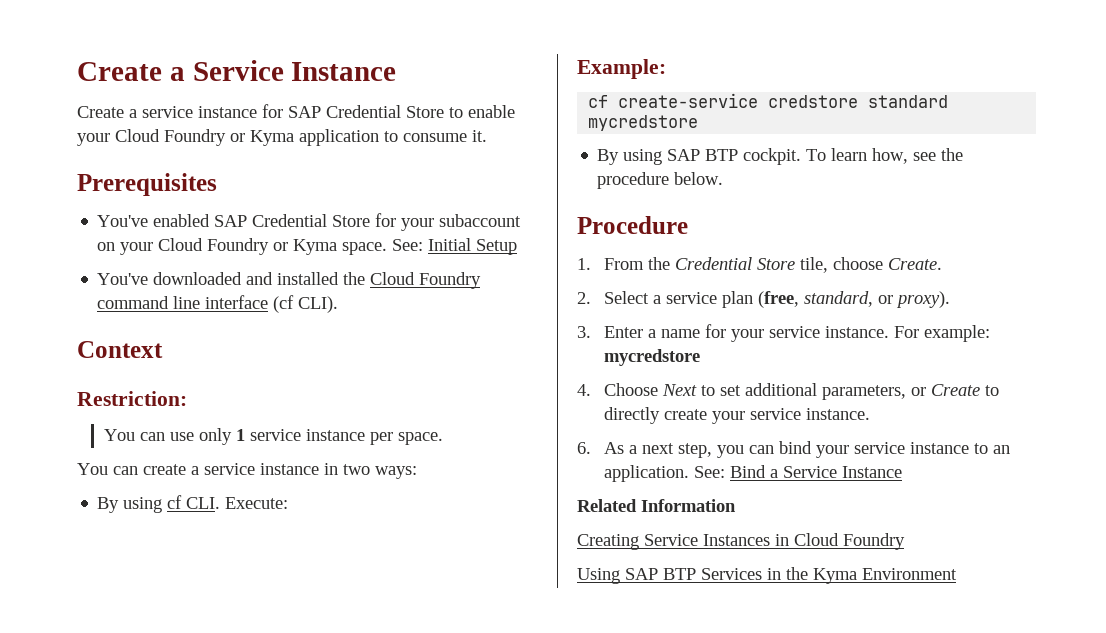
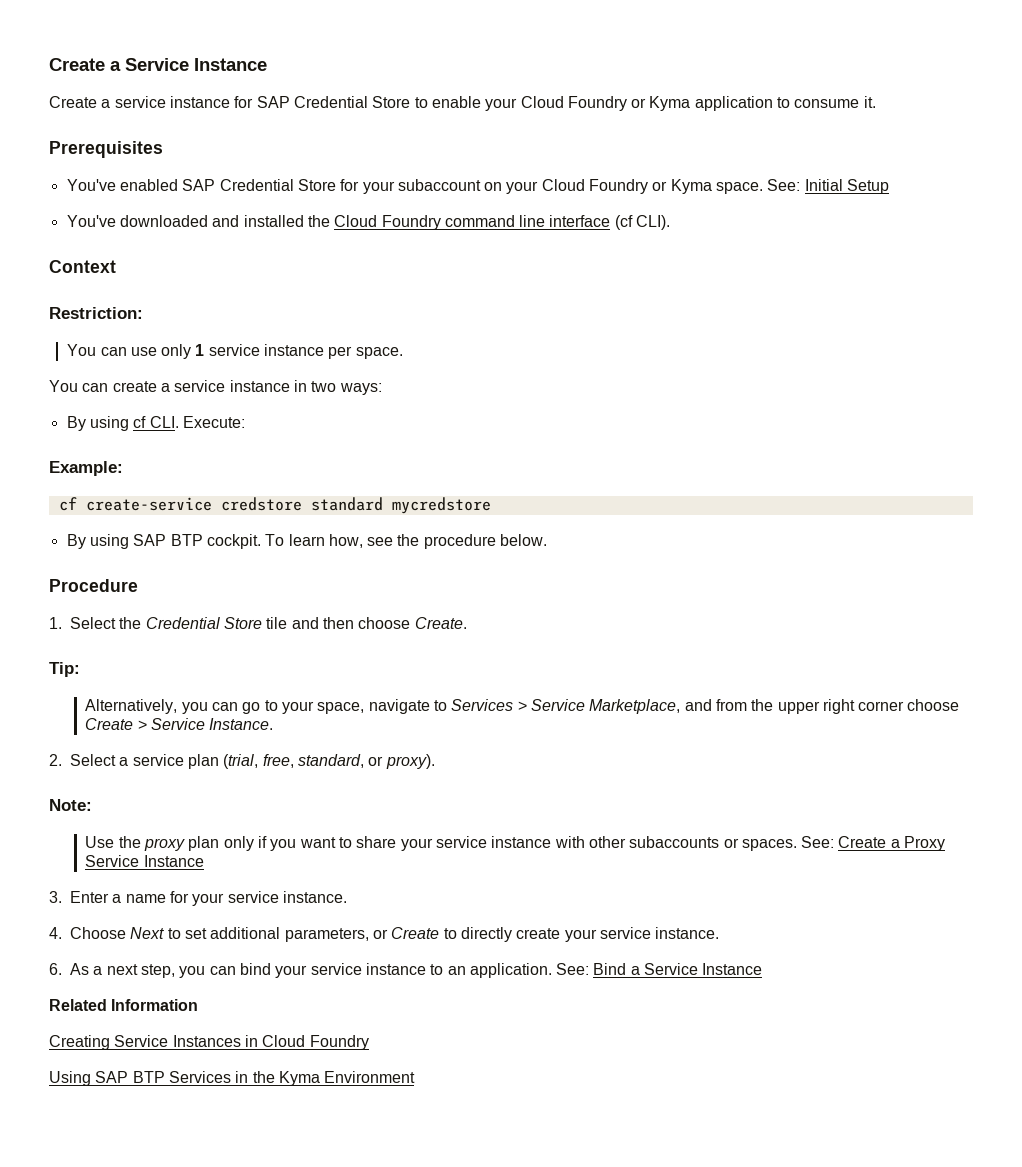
[603,258,644,270] From -> [70,617,116,629] Select
[799,257,828,273] tile, -> [266,617,354,629] tile and then
(942, 264) none -> [49,662,80,677] [85,699,960,714] [85,718,274,730] // Tip: // Alternatively, you can go to your space, navigate to Services > Service Marketplace, and from the upper right corner choose Create > Service Instance.
[757,291,799,308] (free, -> [223,754,294,769] (trial, free,
(950, 299) none -> [49,799,92,811] [85,836,946,851] [85,855,204,867] // Note: // Use the proxy plan only if you want to share your service instance with other subaccounts or spaces. See: Create a Proxy Service Instance
[893,325,990,342] [603,349,700,366] For example: mycredstore -> (347, 897) none

